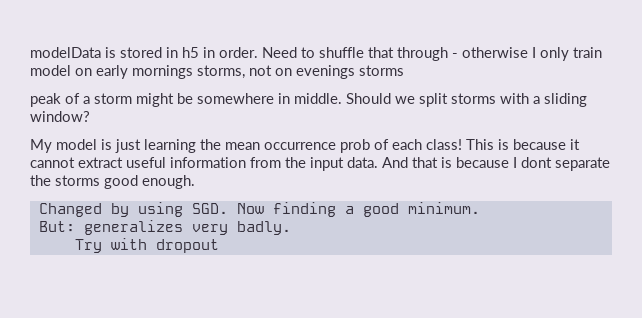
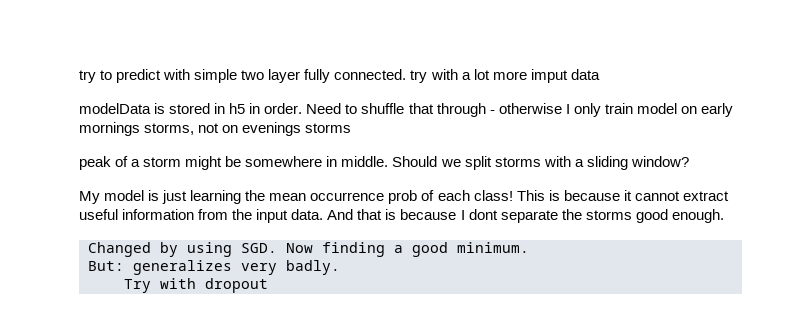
(30, 52) none -> [79,69,600,83] try to predict with simple two layer fully connected. try with a lot more imput data //

